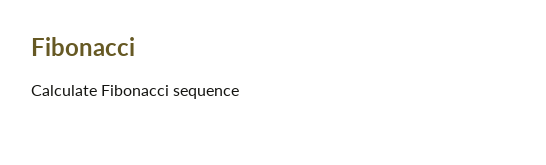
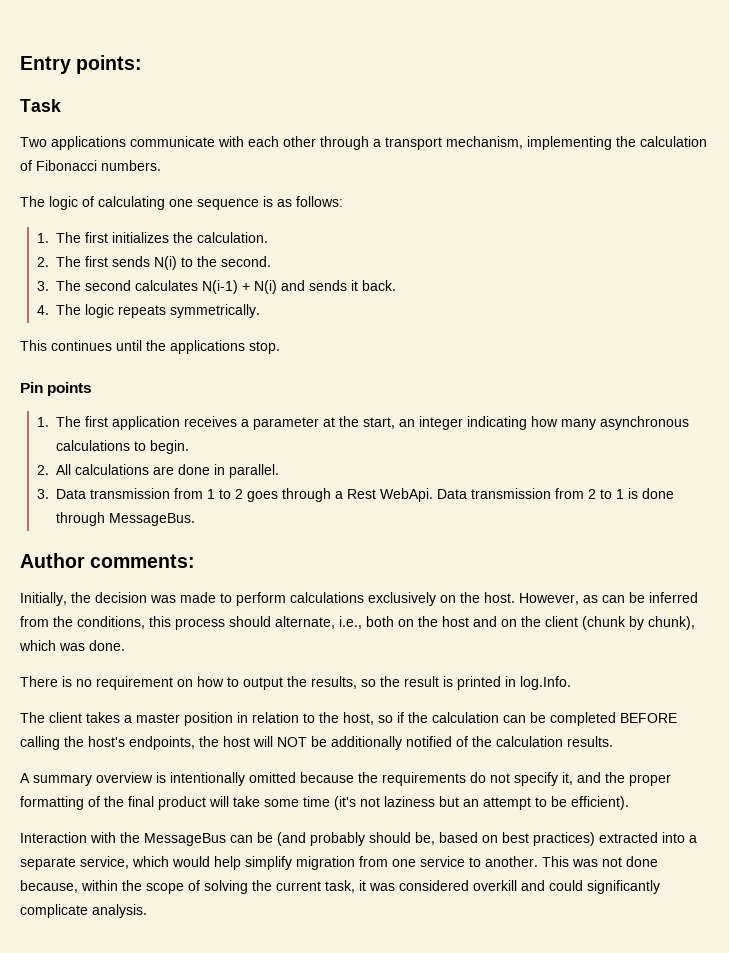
[31,37,135,56] [31,85,240,99] Fibonacci // Calculate Fibonacci sequence -> [20,55,143,74] [20,99,61,112] [20,136,707,150] [20,160,161,171] [20,196,343,210] [37,232,269,243] [37,256,272,270] [37,280,397,294] [37,304,261,318] [20,340,280,354] [20,382,93,396] [37,416,690,430] [56,440,190,454] [37,464,280,478] [37,488,675,502] [56,512,196,526] [20,553,196,568] [20,592,698,606] [20,616,695,630] [19,640,125,651] [20,676,571,690] [20,712,677,726] [20,736,613,750] [20,772,671,786] [20,796,629,810] [20,832,697,846] [20,856,658,870] [20,880,660,894] [20,904,147,918] Entry points: // Task // Two applications communicate with each other through a transport mechanism, implementing the calculation of Fibonacci numbers. // The logic of calculating one sequence is as follows: // 1. The first initializes the calculation. // 2. The first sends N(i) to the second. // 3. The second calculates N(i-1) + N(i) and sends it back. // 4. The logic repeats symmetrically. // This continues until the applications stop. // Pin points // 1. The first application receives a parameter at the start, an integer indicating how many asynchronous calculations to begin. // 2. All calculations are done in parallel. // 3. Data transmission from 1 to 2 goes through a Rest WebApi. Data transmission from 2 to 1 is done through MessageBus. // Author comments: // Initially, the decision was made to perform calculations exclusively on the host. However, as can be inferred from the conditions, this process should alternate, i.e., both on the host and on the client (chunk by chunk), which was done. // There is no requirement on how to output the results, so the result is printed in log.Info. // The client takes a master position in relation to the host, so if the calculation can be completed BEFORE calling the host's endpoints, the host will NOT be additionally notified of the calculation results. // A summary overview is intentionally omitted because the requirements do not specify it, and the proper formatting of the final product will take some time (it's not laziness but an attempt to be efficient). // Interaction with the MessageBus can be (and probably should be, based on best practices) extracted into a separate service, which would help simplify migration from one service to another. This was not done because, within the scope of solving the current task, it was considered overkill and could significantly complicate analysis.

